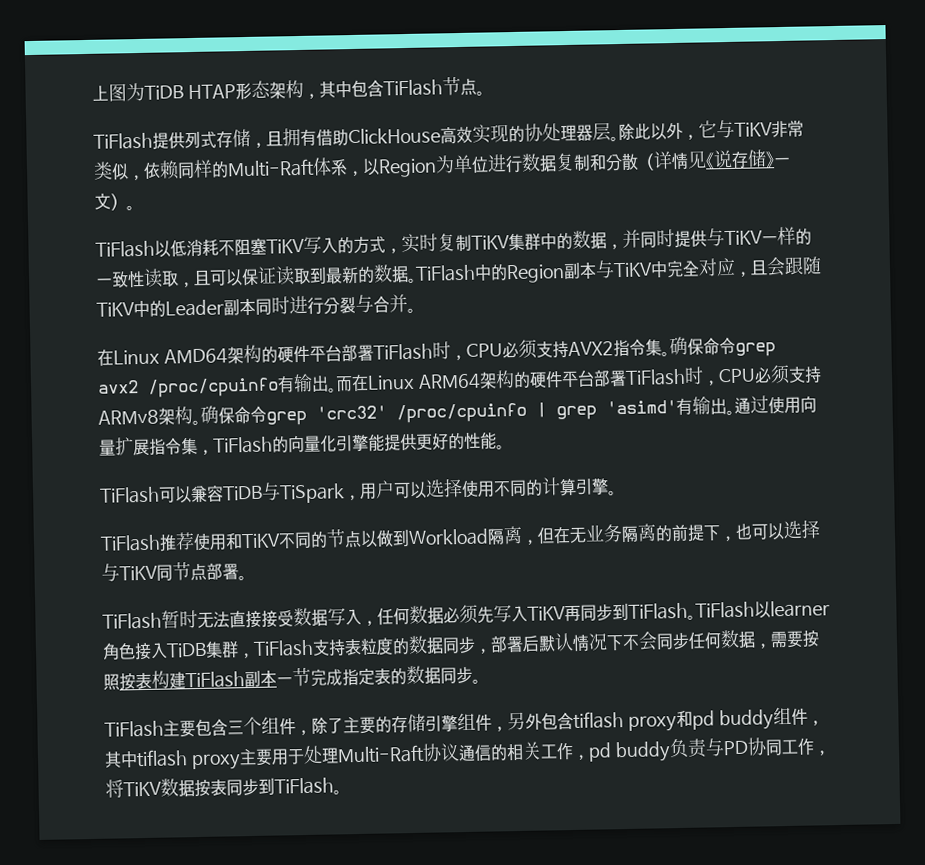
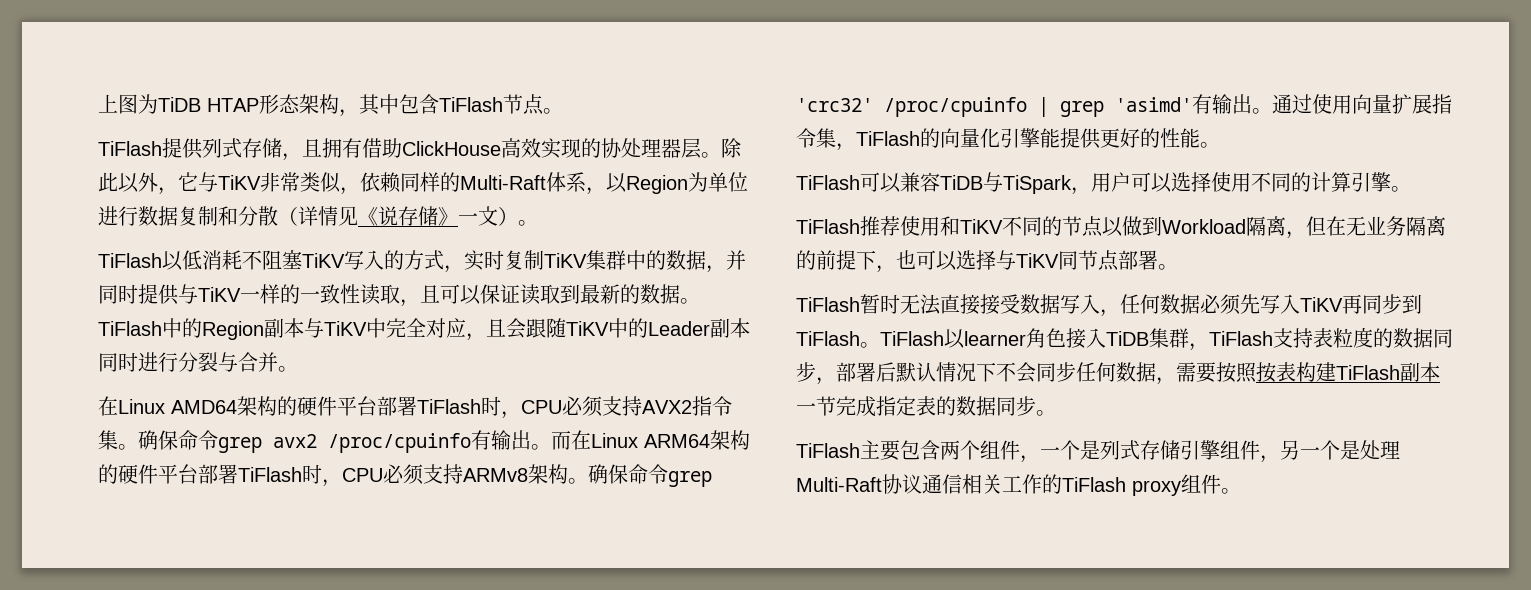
[226,720,244,735] 三 -> [940,440,960,460] 两
[310,715,392,735] 除了主要的 -> [1040,440,1140,460] 一个是列式
[524,706,824,732] [104,747,305,771] 外包含tiflash proxy和pd buddy组件，其中tiflash proxy主要用于 -> [1300,440,1360,460] 一个是
[489,743,508,761] 的 -> (962, 484) none
[572,737,831,763] [105,777,334,798] ，pd buddy负责与PD协同工作，将TiKV数据按表同步到TiFlash -> [1042,474,1221,496] 的TiFlash proxy组件

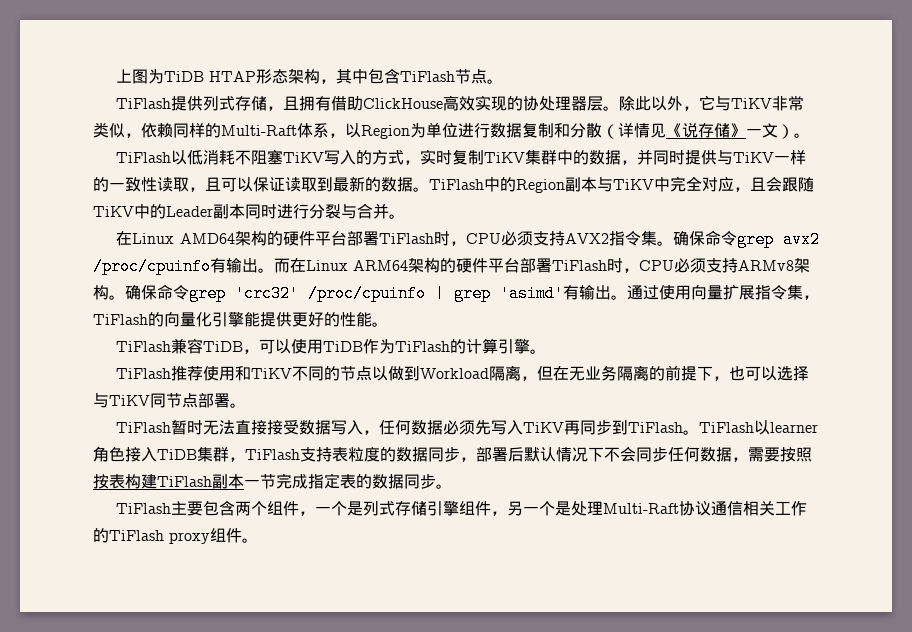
[860,172,901,193] 可以 -> (171, 346) none
[983,172,1291,195] 与TiSpark，用户可以选择使用不同 -> [242,339,450,354] ，可以使用TiDB作为TiFlash

